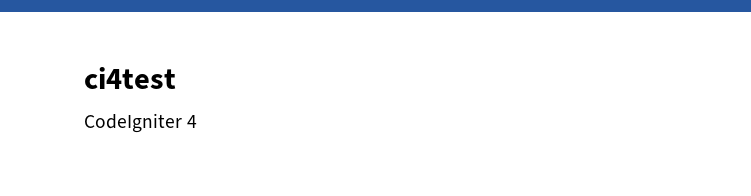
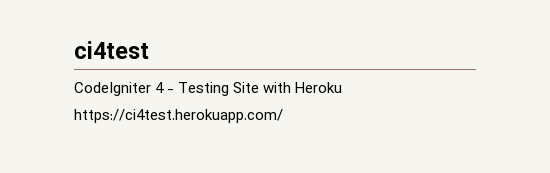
(198, 121) none -> [167,82,343,96] [74,109,283,123] - Testing Site with Heroku // https://ci4test.herokuapp.com/

